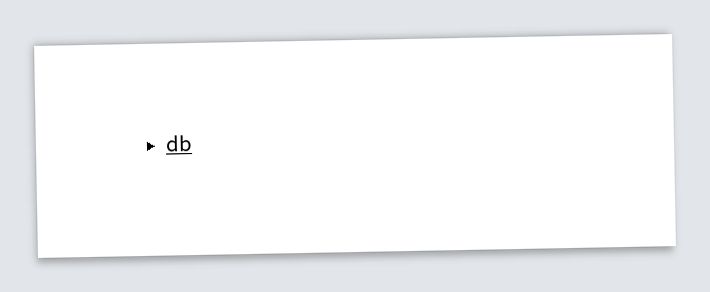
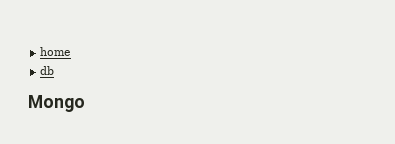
(164, 143) none -> [40,47,72,56] home //
(193, 143) none -> [28,95,85,112] // Mongo

